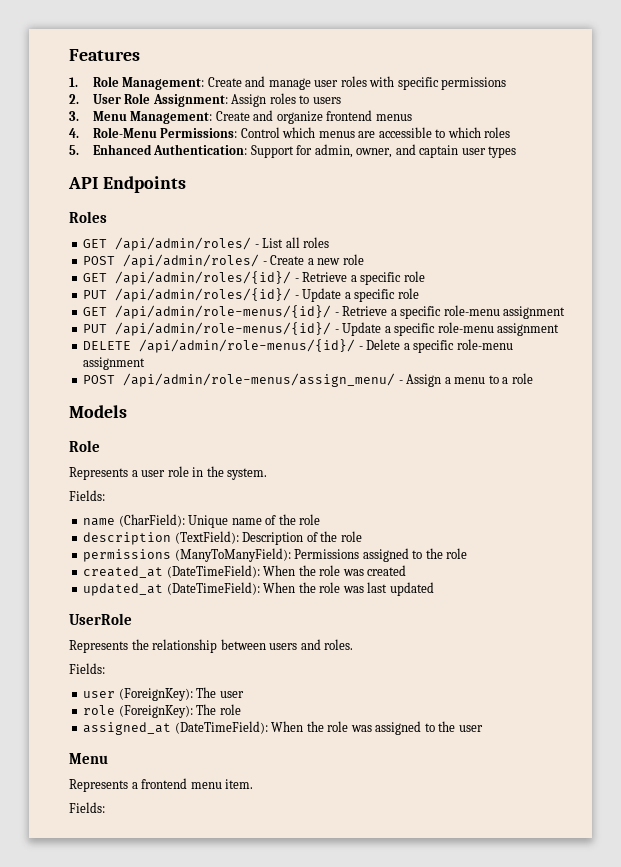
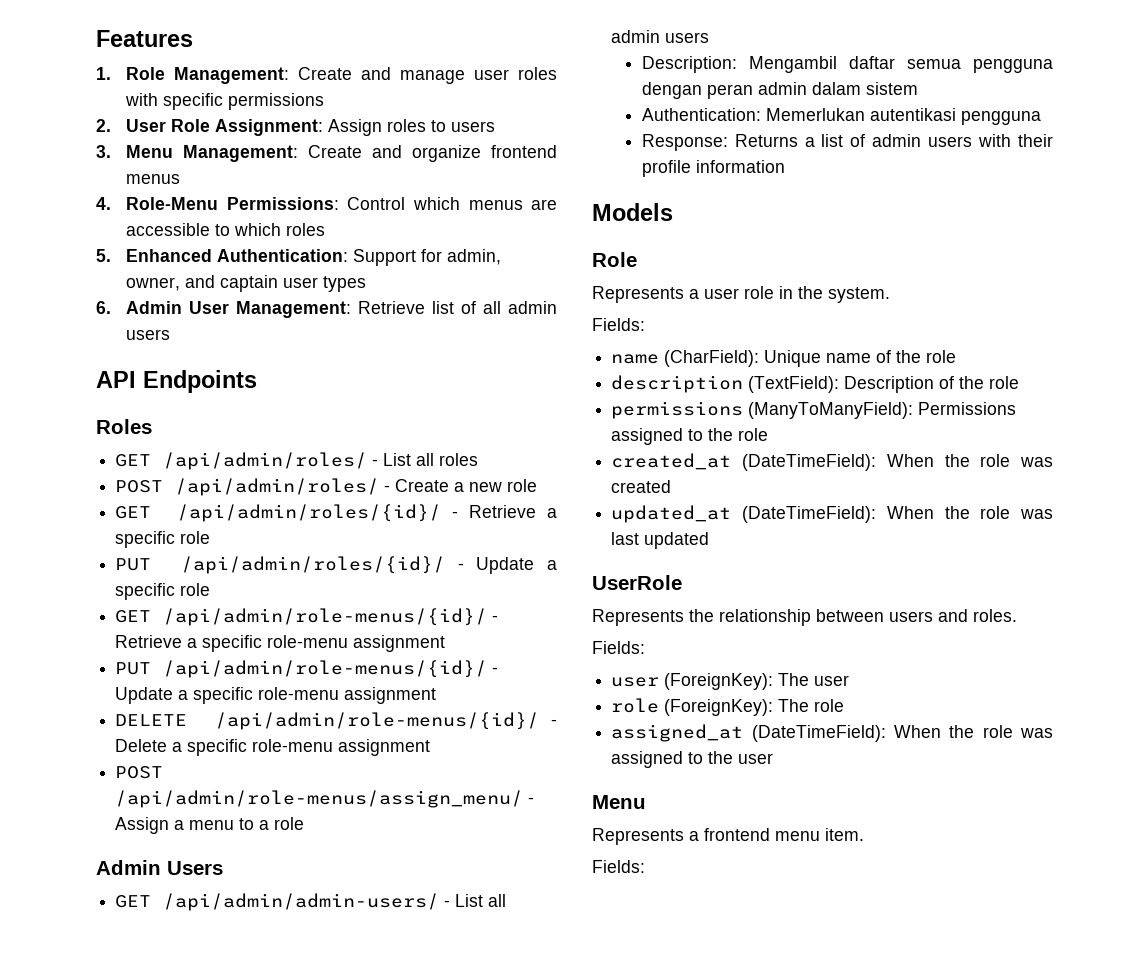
(517, 152) none -> [96,301,557,318] [126,329,171,340] // 6. Admin User Management: Retrieve list of all admin users
(533, 378) none -> [96,860,223,875] [115,893,507,911] [611,30,710,43] [641,56,1053,73] [641,82,918,99] [641,108,1041,125] [641,134,1053,151] [641,160,785,177] // Admin Users // GET /api/admin/admin-users/ - List all admin users // Description: Mengambil daftar semua pengguna dengan peran admin dalam sistem // Authentication: Memerlukan autentikasi pengguna // Response: Returns a list of admin users with their profile information

